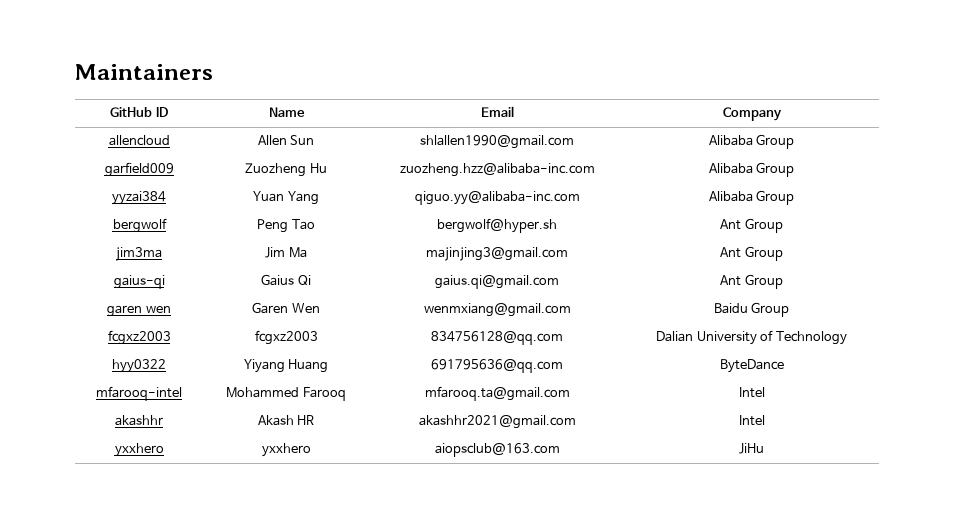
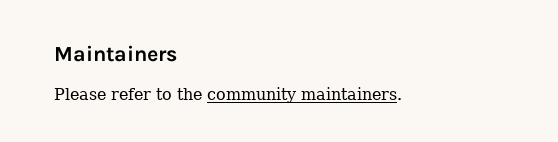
[110,107,168,117] [268,107,305,117] [480,106,514,117] [722,107,782,121] [108,135,170,146] [257,135,315,145] [420,135,574,149] [708,134,795,149] [104,162,174,177] [245,163,327,177] [399,163,595,177] [708,162,795,177] [112,191,166,205] [253,191,319,205] [414,191,580,205] [708,190,795,205] [112,218,167,233] [257,219,315,233] [437,218,557,233] [720,218,783,233] [116,247,162,261] [265,247,307,258] [426,247,568,261] [720,246,783,261] [113,275,165,289] [261,274,311,286] [435,275,559,289] [720,274,783,289] [107,305,171,317] [252,302,320,314] [423,303,571,317] [713,302,790,317] [107,330,171,345] [254,330,318,345] [431,331,563,345] [656,330,847,345] [112,359,166,373] [243,359,329,373] [431,359,563,373] [719,359,784,373] [96,386,182,401] [226,387,346,401] [424,386,570,401] [738,387,765,398] [115,415,163,426] [257,415,315,426] [418,415,576,429] [738,415,765,426] [114,443,164,457] [261,443,311,457] [434,443,560,457] [739,443,764,454] // GitHub ID | Name | Email | Company // allencloud | Allen Sun | shlallen1990@gmail.com | Alibaba Group // garfield009 | Zuozheng Hu | zuozheng.hzz@alibaba-inc.com | Alibaba Group // yyzai384 | Yuan Yang | qiguo.yy@alibaba-inc.com | Alibaba Group // bergwolf | Peng Tao | bergwolf@hyper.sh | Ant Group // jim3ma | Jim Ma | majinjing3@gmail.com | Ant Group // gaius-qi | Gaius Qi | gaius.qi@gmail.com | Ant Group // garen wen | Garen Wen | wenmxiang@gmail.com | Baidu Group // fcgxz2003 | fcgxz2003 | 834756128@qq.com | Dalian University of Technology // hyy0322 | Yiyang Huang | 691795636@qq.com | ByteDance // mfarooq-intel | Mohammed Farooq | mfarooq.ta@gmail.com | Intel // akashhr | Akash HR | akashhr2021@gmail.com | Intel // yxxhero | yxxhero | aiopsclub@163.com | JiHu -> [54,87,402,103] // Please refer to the community maintainers.

